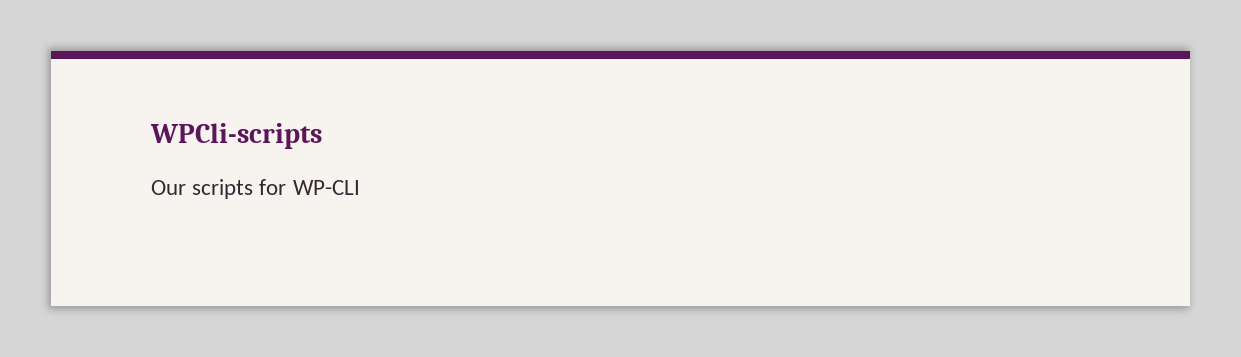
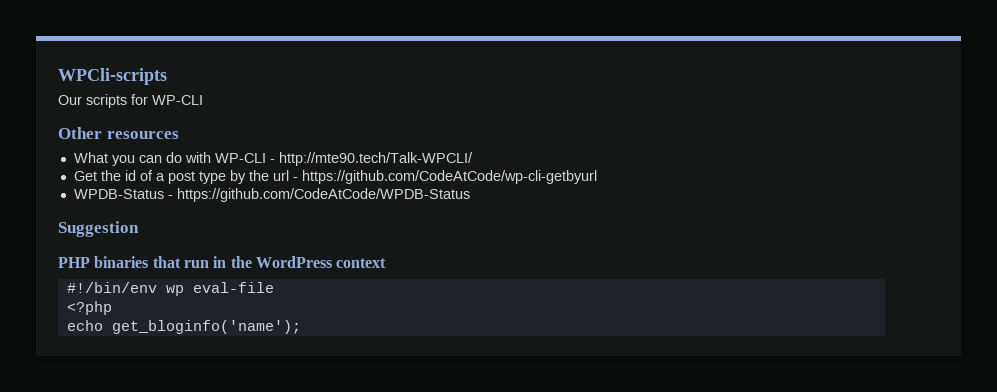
(360, 187) none -> [58,127,179,139] [73,152,473,166] [73,170,597,184] [73,188,470,202] [58,221,139,237] [58,256,387,268] [66,282,274,296] [66,301,112,315] [66,320,301,334] // Other resources // What you can do with WP-CLI - http://mte90.tech/Talk-WPCLI/ // Get the id of a post type by the url - https://github.com/CodeAtCode/wp-cli-getbyurl // WPDB-Status - https://github.com/CodeAtCode/WPDB-Status // Suggestion // PHP binaries that run in the WordPress context // #!/bin/env wp eval-file // <?php // echo get_bloginfo('name');

